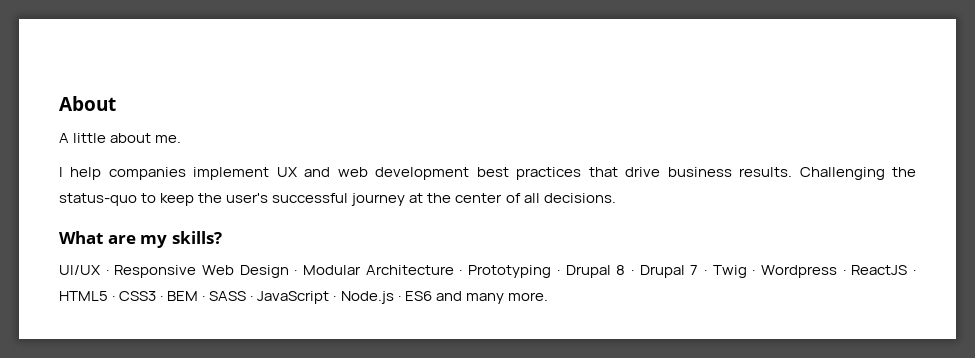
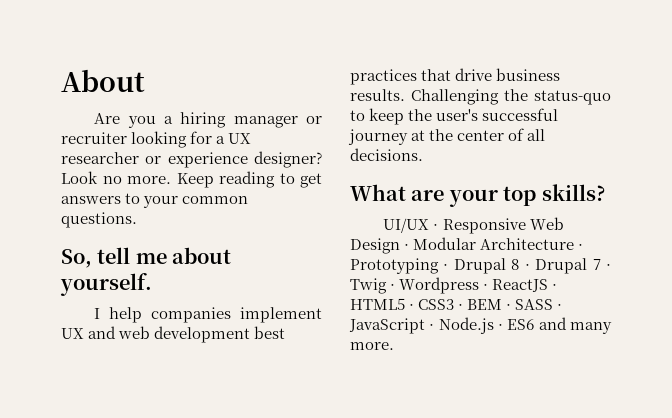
[59,133,182,143] A little about me. -> [94,112,322,128] [61,131,252,148] [61,151,322,168] [61,171,322,188] [61,193,249,208] [61,212,137,228] [61,247,232,268] [60,273,152,296] Are you a hiring manager or recruiter looking for a UX researcher or experience designer? Look no more. Keep reading to get answers to your common questions. // So, tell me about yourself.
[140,235,168,248] my -> [448,186,537,207] your top

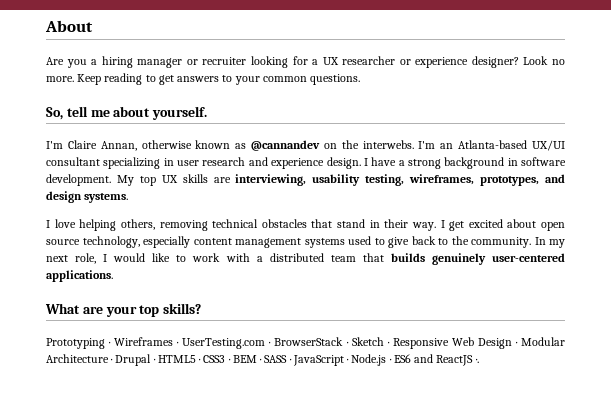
[94,307,322,323] [61,326,286,343] [350,68,561,85] [350,89,611,105] [350,108,559,125] [348,128,546,145] [350,148,423,161] I help companies implement UX and web development best practices that drive business results. Challenging the status-quo to keep the user's successful journey at the center of all decisions. -> [46,140,566,151] [46,157,566,169] [46,174,566,186] [46,191,129,203] [46,219,565,231] [46,236,565,248] [46,253,565,265] [46,270,113,282] I'm Claire Annan, otherwise known as @cannandev on the interwebs. I'm an Atlanta-based UX/UI consultant specializing in user research and experience design. I have a strong background in software development. My top UX skills are interviewing, usability testing, wireframes, prototypes, and design systems. // I love helping others, removing technical obstacles that stand in their way. I get excited about open source technology, especially content management systems used to give back to the community. In my next role, I would like to work with a distributed team that builds genuinely user-centered applications.
[383,218,430,233] UI/UX -> [46,337,384,349] Prototyping · Wireframes · UserTesting.com · BrowserStack · Sketch
[350,258,611,274] [350,277,549,294] Prototyping · Drupal 8 · Drupal 7 · Twig · Wordpress · ReactJS -> [115,354,152,366] Drupal
[570,322,612,334] [350,342,394,350] many more. -> [436,355,479,366] ReactJS ·.

